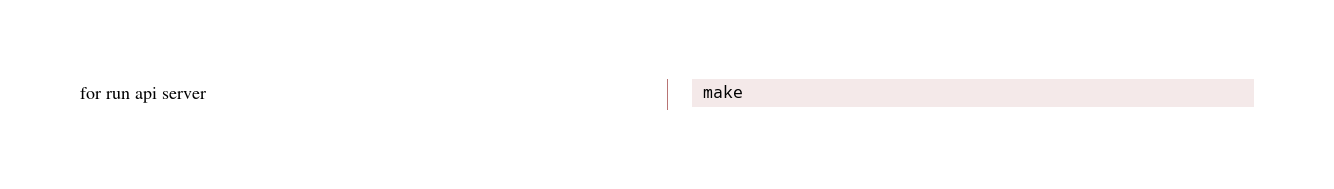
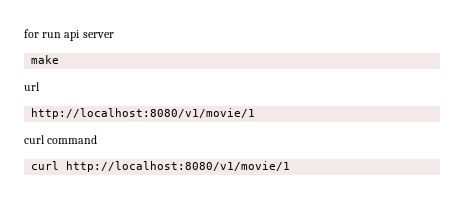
(743, 91) none -> [24,82,40,91] [31,108,256,119] [24,135,98,144] [31,161,291,172] // url // http://localhost:8080/v1/movie/1 // curl command // curl http://localhost:8080/v1/movie/1

